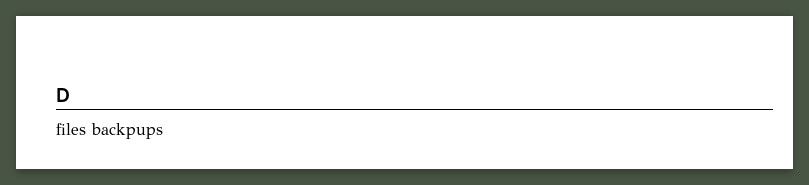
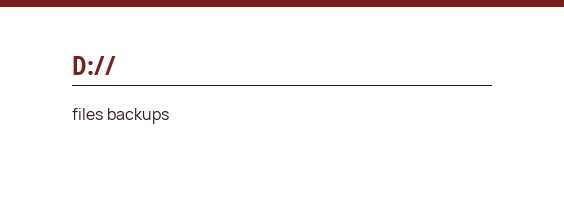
[56,88,70,102] D -> [72,56,116,75] D://
[91,123,163,139] backpups -> [107,108,170,124] backups

